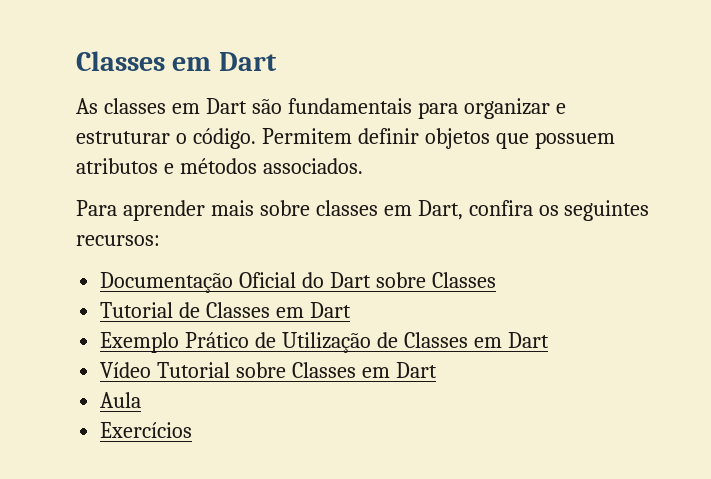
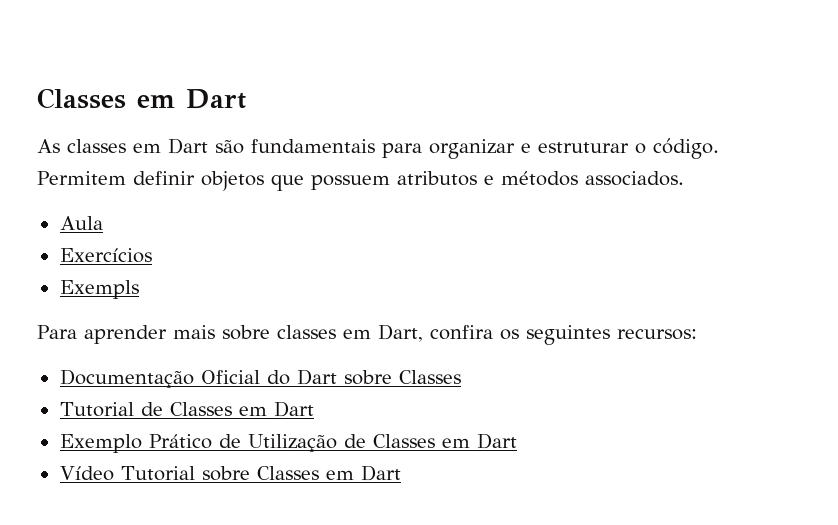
(363, 166) none -> [59,216,103,230] [59,248,152,263] [59,280,139,299] // Aula // Exercícios // Exempls
[100,392,142,408] [100,422,193,438] // Aula // Exercícios -> (401, 473) none

